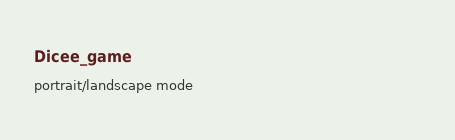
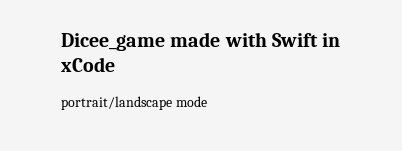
(132, 57) none -> [170,32,341,47] [61,57,115,72] made with Swift in xCode

